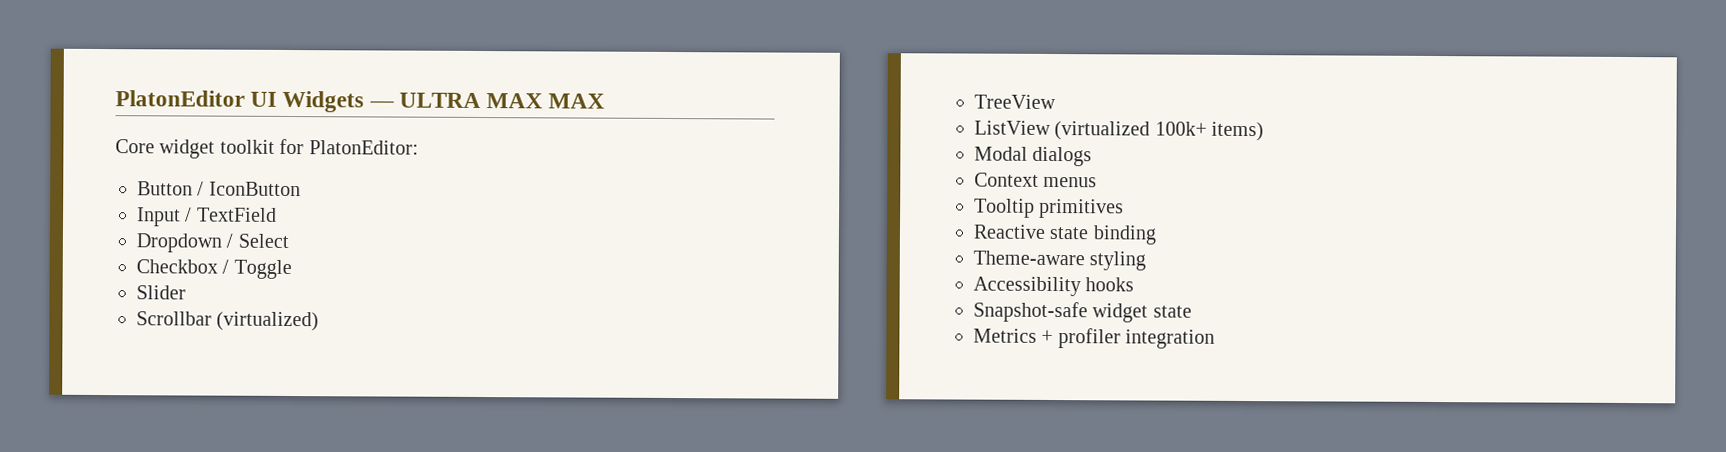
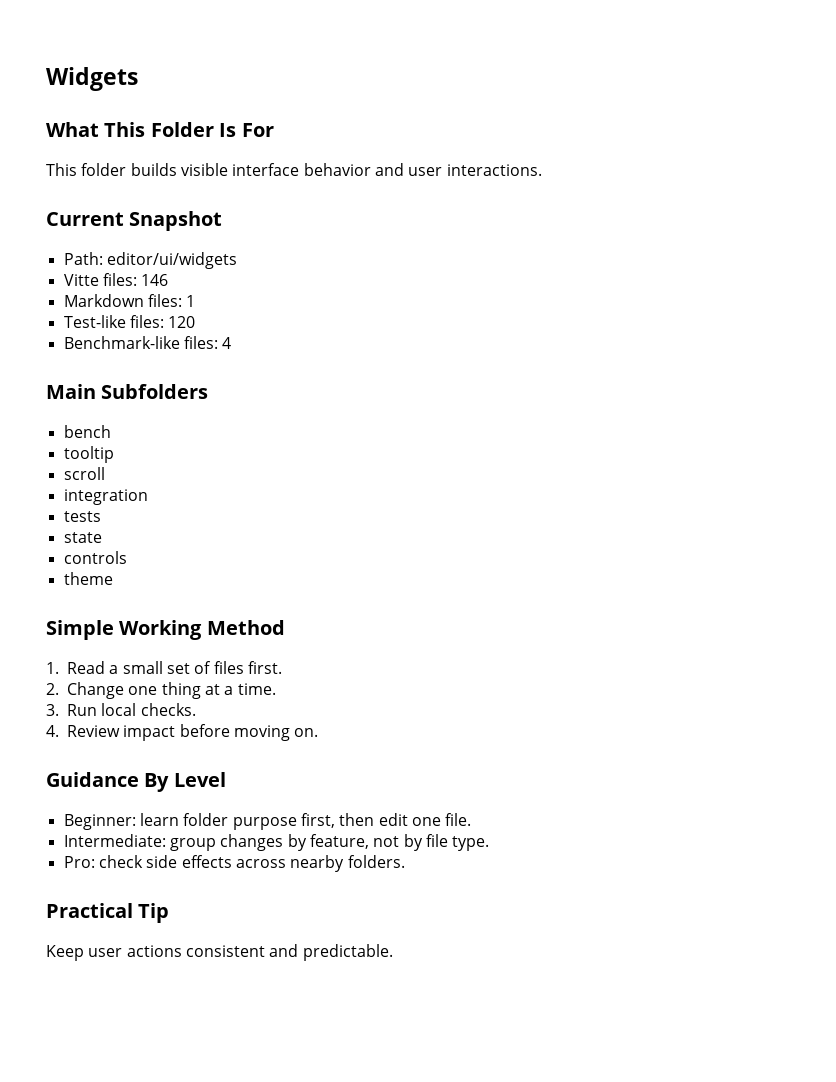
[115,90,278,107] PlatonEditor UI -> (46, 79) none
[368,92,606,109] [115,138,419,159] [137,181,301,197] [136,207,277,227] [136,233,289,253] [136,259,292,280] [136,285,186,300] [136,311,320,332] [974,94,1056,110] [974,120,1265,142] [974,146,1093,167] [974,172,1098,188] [974,198,1125,219] [973,224,1157,245] [973,250,1147,271] [973,276,1135,297] [973,301,1192,323] [973,328,1216,349] — ULTRA MAX MAX // Core widget toolkit for PlatonEditor: // Button / IconButton // Input / TextField // Dropdown / Select // Checkbox / Toggle // Slider // Scrollbar (virtualized) // TreeView // ListView (virtualized 100k+ items) // Modal dialogs // Context menus // Tooltip primitives // Reactive state binding // Theme-aware styling // Accessibility hooks // Snapshot-safe widget state // Metrics + profiler integration -> [46,122,274,137] [46,163,542,176] [46,211,223,231] [63,252,237,269] [63,273,169,286] [63,294,196,307] [63,315,196,328] [63,336,232,349] [46,384,209,399] [63,425,111,438] [63,446,114,463] [63,467,105,480] [63,489,148,505] [63,511,101,522] [63,532,102,543] [63,551,127,564] [63,572,113,585] [46,620,285,640] [46,661,283,674] [46,682,276,699] [46,703,196,716] [46,724,319,741] [46,772,226,792] [63,813,472,830] [63,834,490,851] [63,855,405,872] [46,903,170,923] [46,944,393,961] // What This Folder Is For // This folder builds visible interface behavior and user interactions. // Current Snapshot // Path: editor/ui/widgets // Vitte files: 146 // Markdown files: 1 // Test-like files: 120 // Benchmark-like files: 4 // Main Subfolders // bench // tooltip // scroll // integration // tests // state // controls // theme // Simple Working Method // 1. Read a small set of files first. // 2. Change one thing at a time. // 3. Run local checks. // 4. Review impact before moving on. // Guidance By Level // Beginner: learn folder purpose first, then edit one file. // Intermediate: group changes by feature, not by file type. // Pro: check side effects across nearby folders. // Practical Tip // Keep user actions consistent and predictable.

